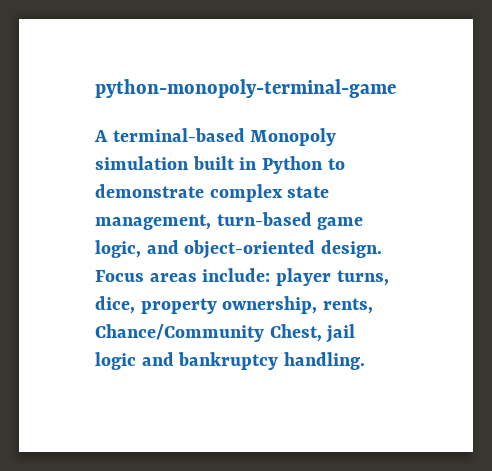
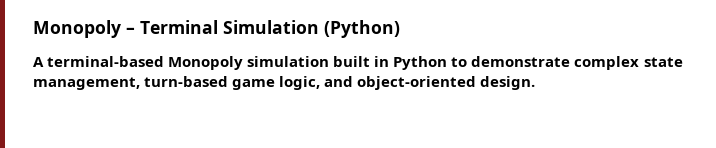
[95,79,396,98] python-monopoly-terminal-game -> [33,20,400,38] Monopoly – Terminal Simulation (Python)
[95,268,389,286] [95,296,374,314] [95,324,356,343] [95,352,366,370] Focus areas include: player turns, dice, property ownership, rents, Chance/Community Chest, jail logic and bankruptcy handling. -> (536, 83) none

